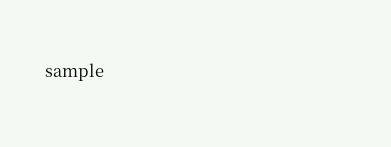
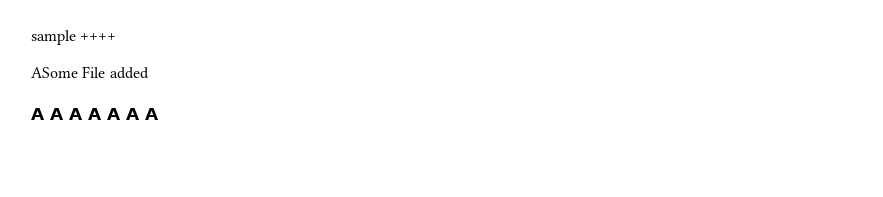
(104, 72) none -> [80,33,117,41] [31,66,149,79] [31,108,159,120] ++++ // ASome File added // A A A A A A A

